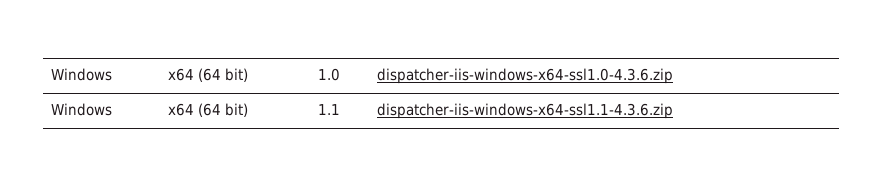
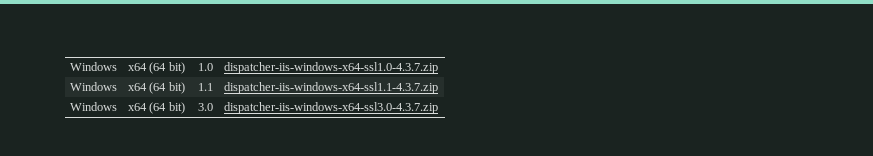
[377,68,674,84] dispatcher-iis-windows-x64-ssl1.0-4.3.6.zip -> [224,62,439,74] dispatcher-iis-windows-x64-ssl1.0-4.3.7.zip
[377,103,674,119] dispatcher-iis-windows-x64-ssl1.1-4.3.6.zip -> [224,82,439,94] [70,102,118,111] [128,102,185,114] [198,103,214,111] [224,102,439,114] dispatcher-iis-windows-x64-ssl1.1-4.3.7.zip // Windows | x64 (64 bit) | 3.0 | dispatcher-iis-windows-x64-ssl3.0-4.3.7.zip

